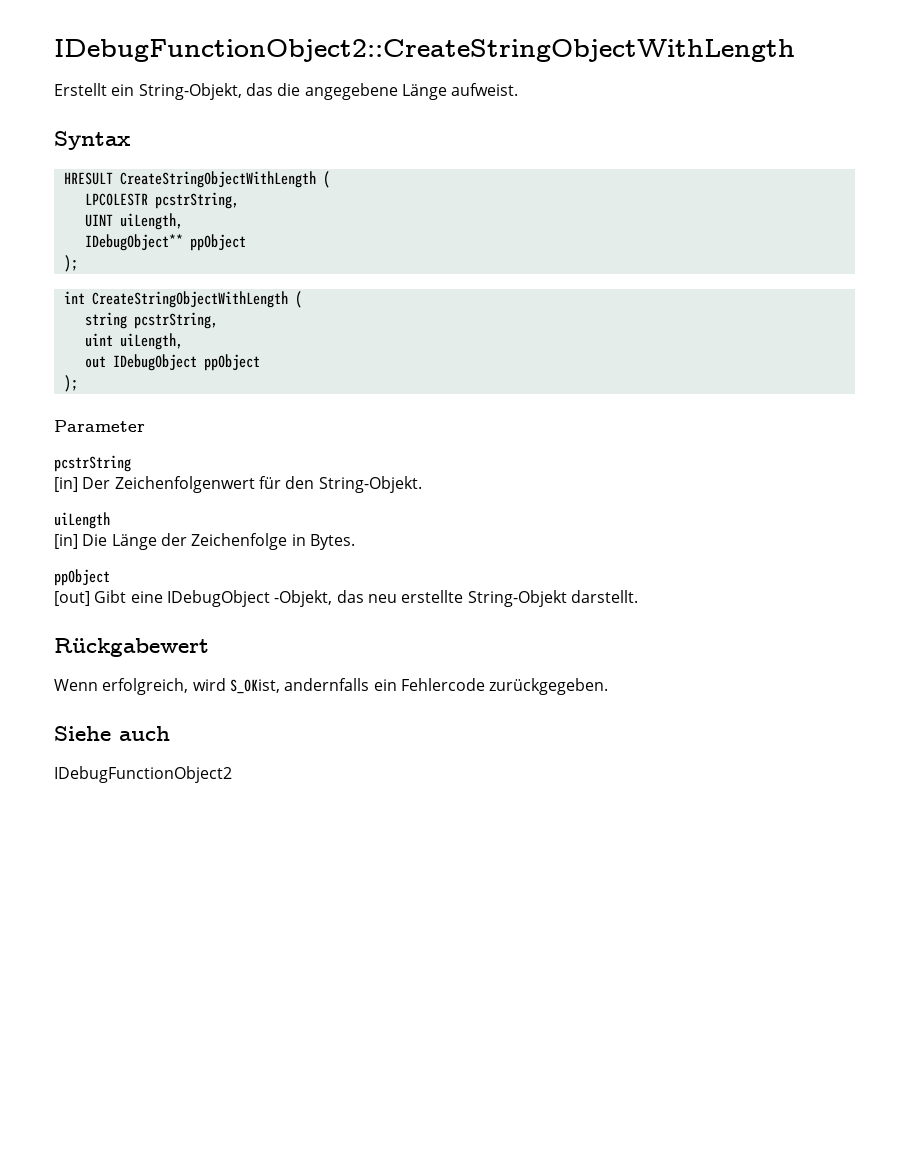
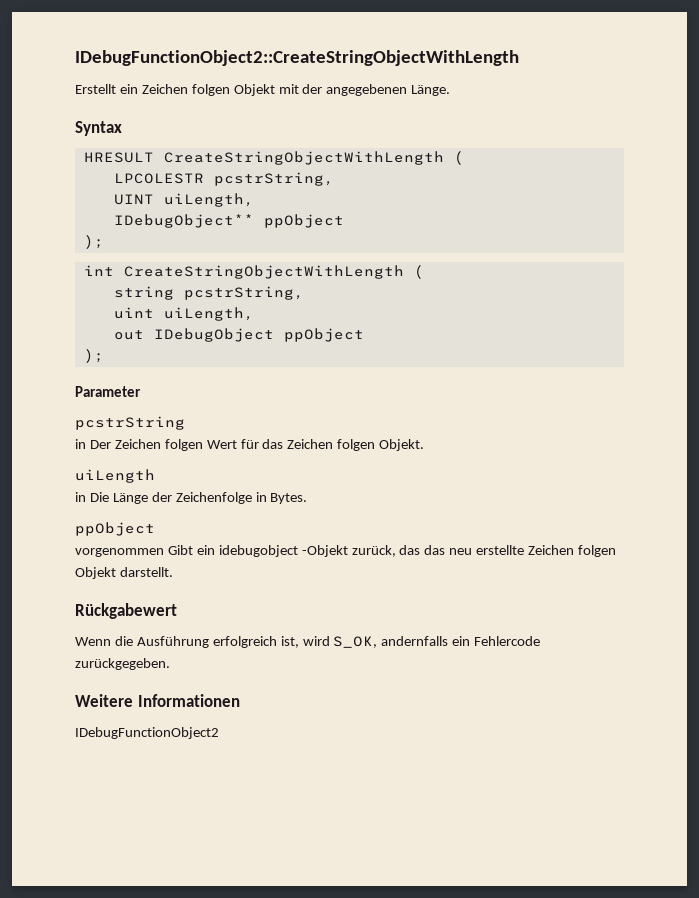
[138,83,519,100] String-Objekt, das die angegebene Länge aufweist. -> [141,84,451,96] Zeichen folgen Objekt mit der angegebenen Länge.
[54,476,422,493] [in] Der Zeichenfolgenwert für den String-Objekt. -> [75,439,425,451] in Der Zeichen folgen Wert für das Zeichen folgen Objekt.
[54,534,78,549] [in] -> [75,492,86,502] in
[54,590,638,607] [54,638,209,657] [54,678,280,695] [out] Gibt eine IDebugObject -Objekt, das neu erstellte String-Objekt darstellt. // Rückgabewert // Wenn erfolgreich, wird S_OKist, -> [75,545,617,557] [75,567,173,579] [75,603,177,619] [75,636,378,648] vorgenommen Gibt ein idebugobject -Objekt zurück, das das neu erstellte Zeichen folgen Objekt darstellt. // Rückgabewert // Wenn die Ausführung erfolgreich ist, wird S_OK,
[54,726,170,741] Siehe auch -> [75,694,240,707] Weitere Informationen

